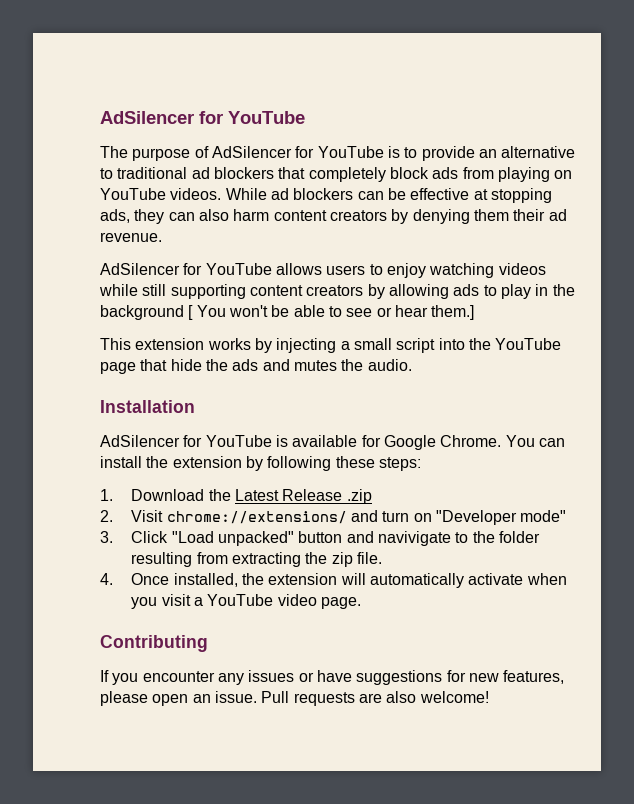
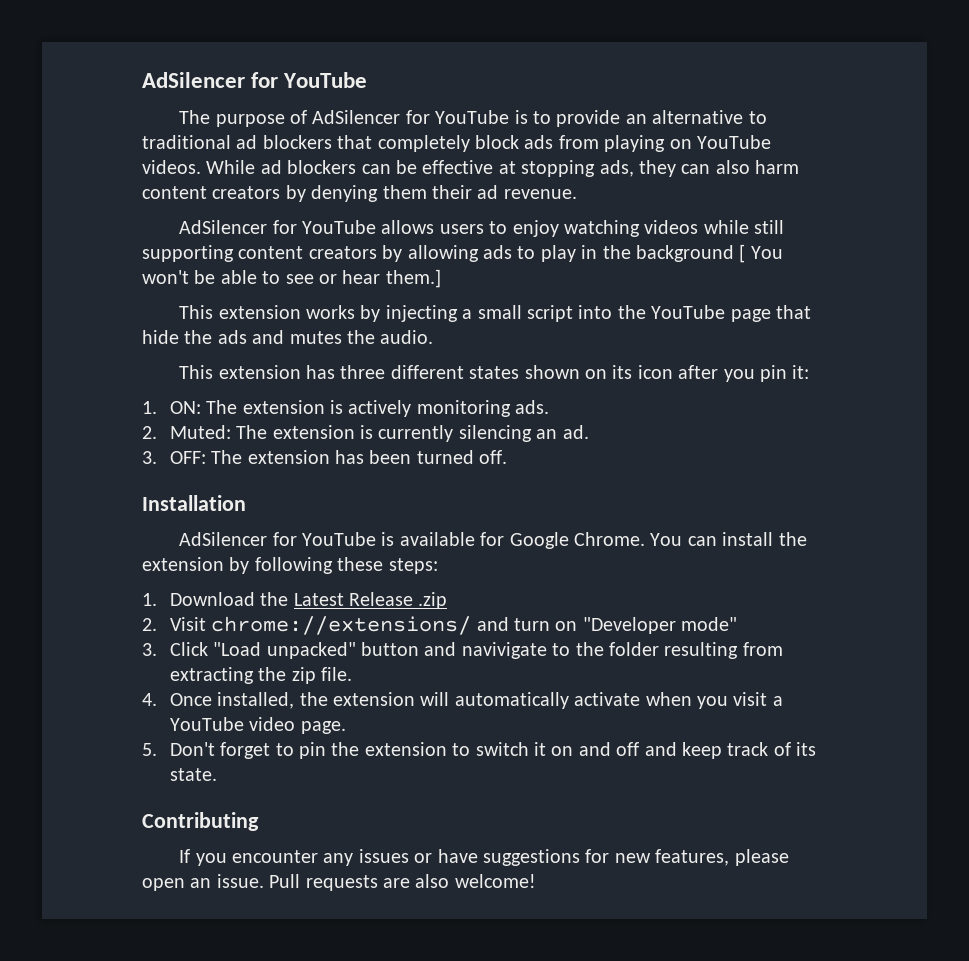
(412, 365) none -> [179,365,810,382] [142,400,550,417] [142,425,589,442] [142,450,508,464] // This extension has three different states shown on its icon after you pin it: // 1. ON: The extension is actively monitoring ads. // 2. Muted: The extension is currently silencing an ad. // 3. OFF: The extension has been turned off.
(362, 603) none -> [142,742,817,759] [169,768,217,781] // 5. Don't forget to pin the extension to switch it on and off and keep track of its state.

